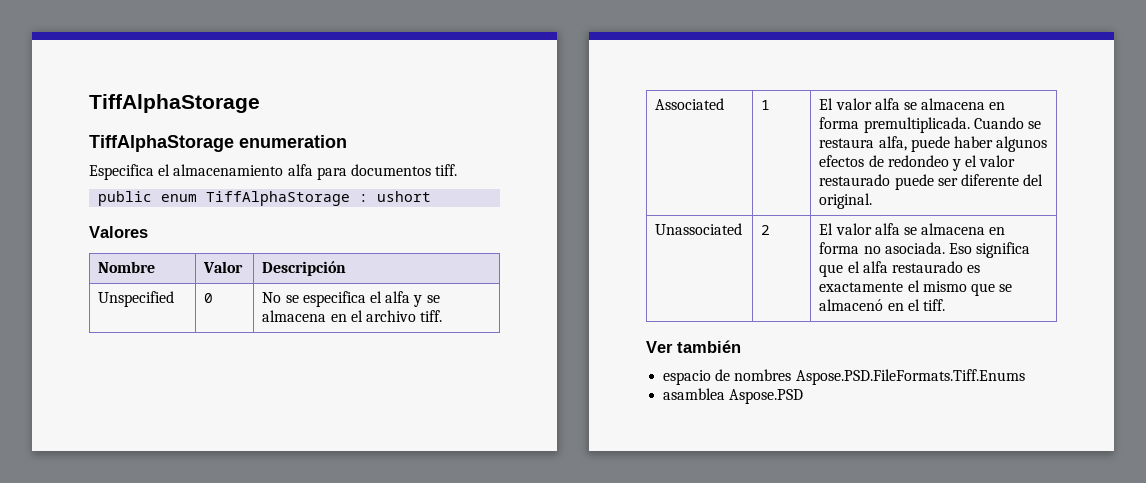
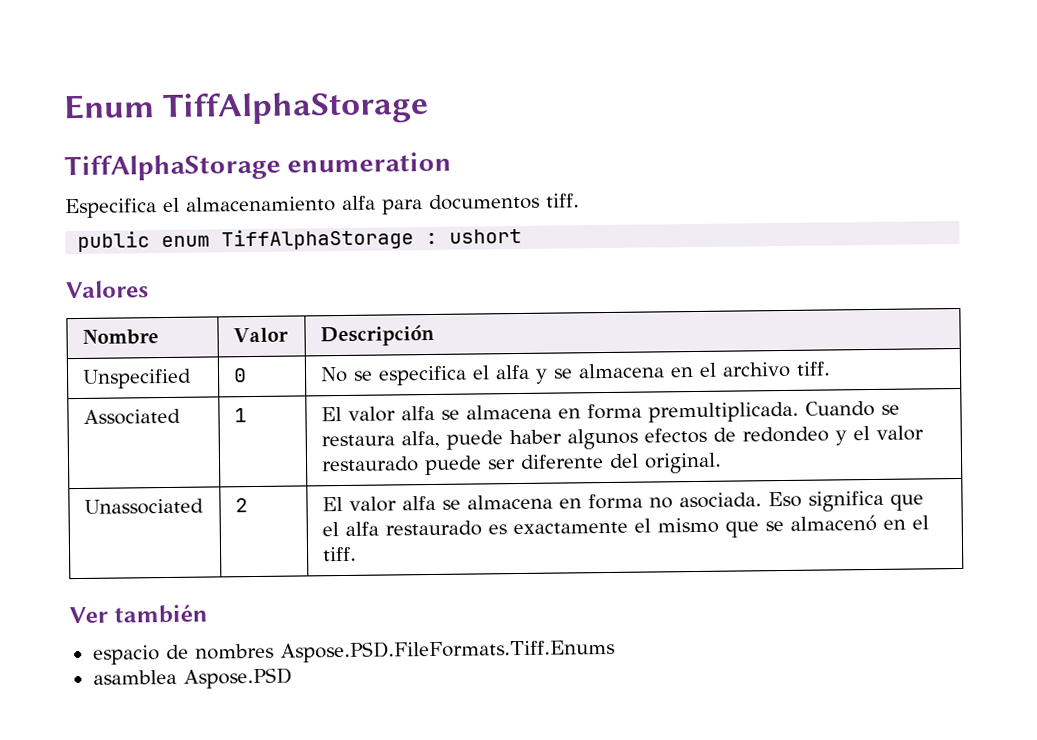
(89, 103) none -> [63,94,155,120] Enum

